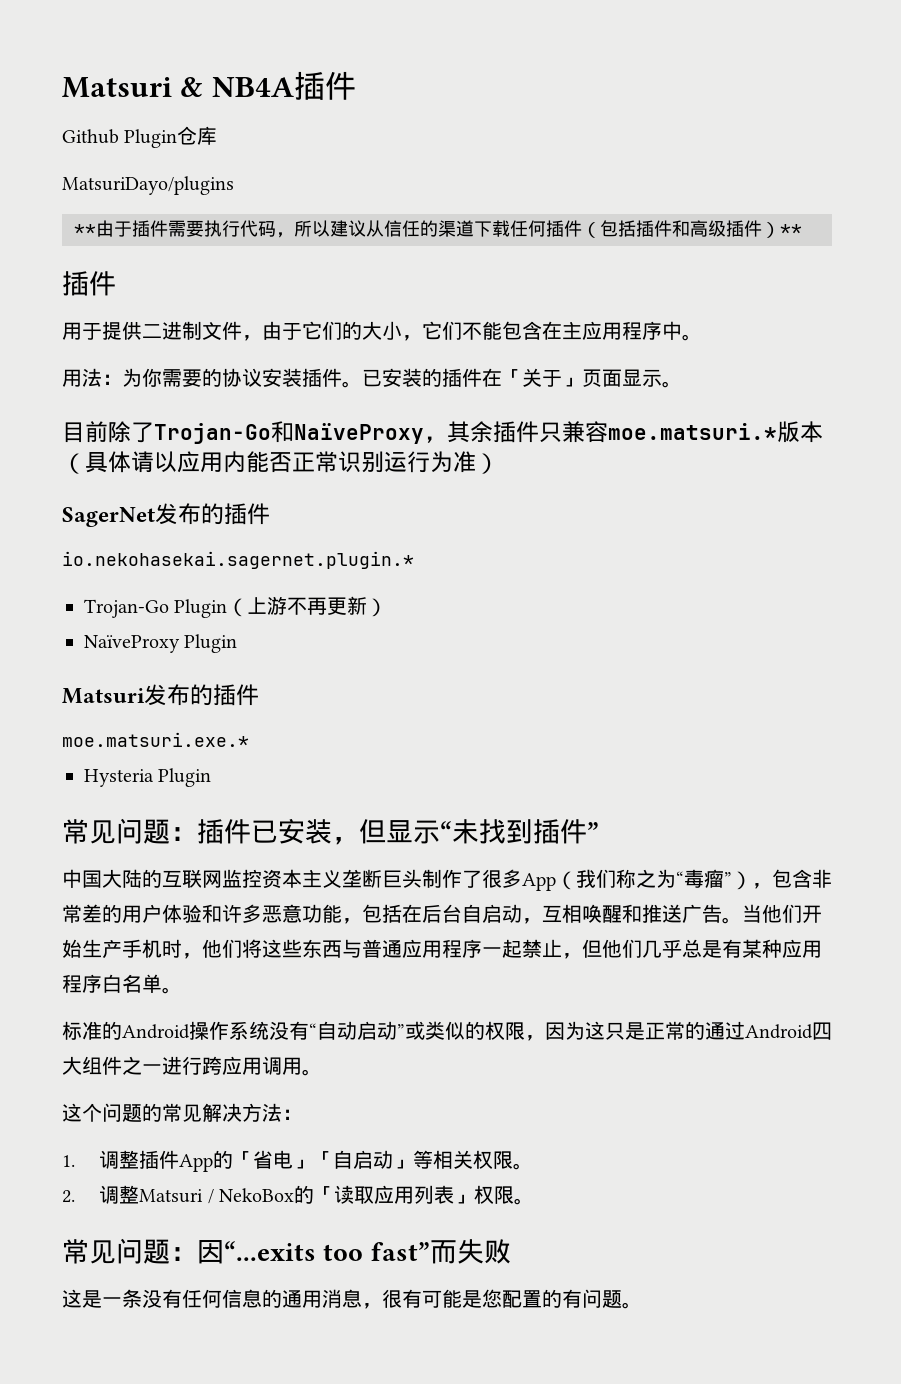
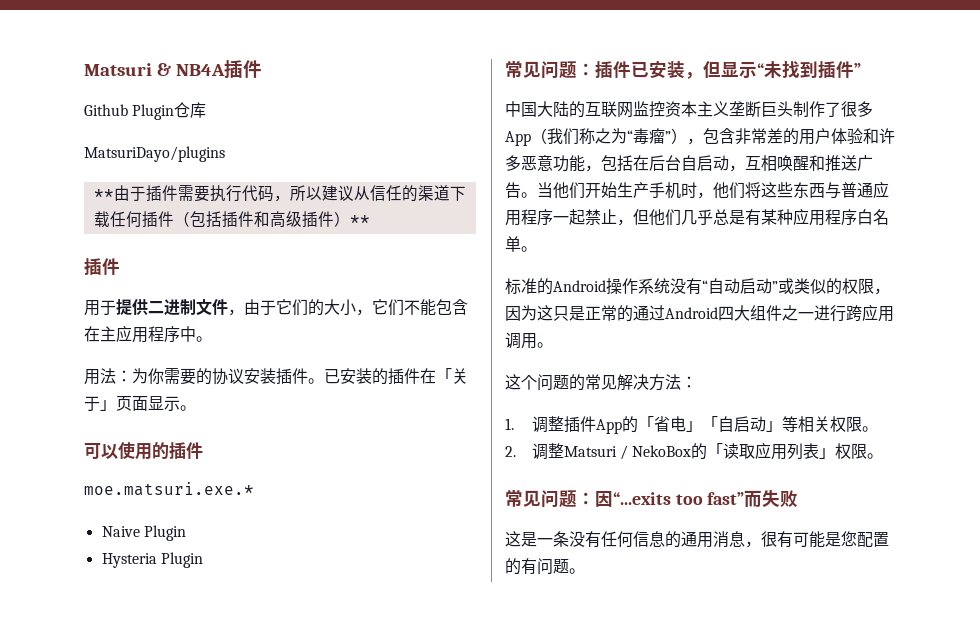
[62,421,823,444] [62,451,499,474] [62,503,270,527] [62,551,414,569] [84,596,388,618] [84,634,238,653] [62,684,190,706] 目前除了Trojan-Go和NaïveProxy，其余插件只兼容moe.matsuri.*版本（具体请以应用内能否正常识别运行为准） // SagerNet发布的插件 // io.nekohasekai.sagernet.plugin.* // Trojan-Go Plugin（上游不再更新） // NaïveProxy Plugin // Matsuri发布 -> [84,442,152,460] 可以使用
(249, 739) none -> [101,525,186,541] // Naive Plugin

